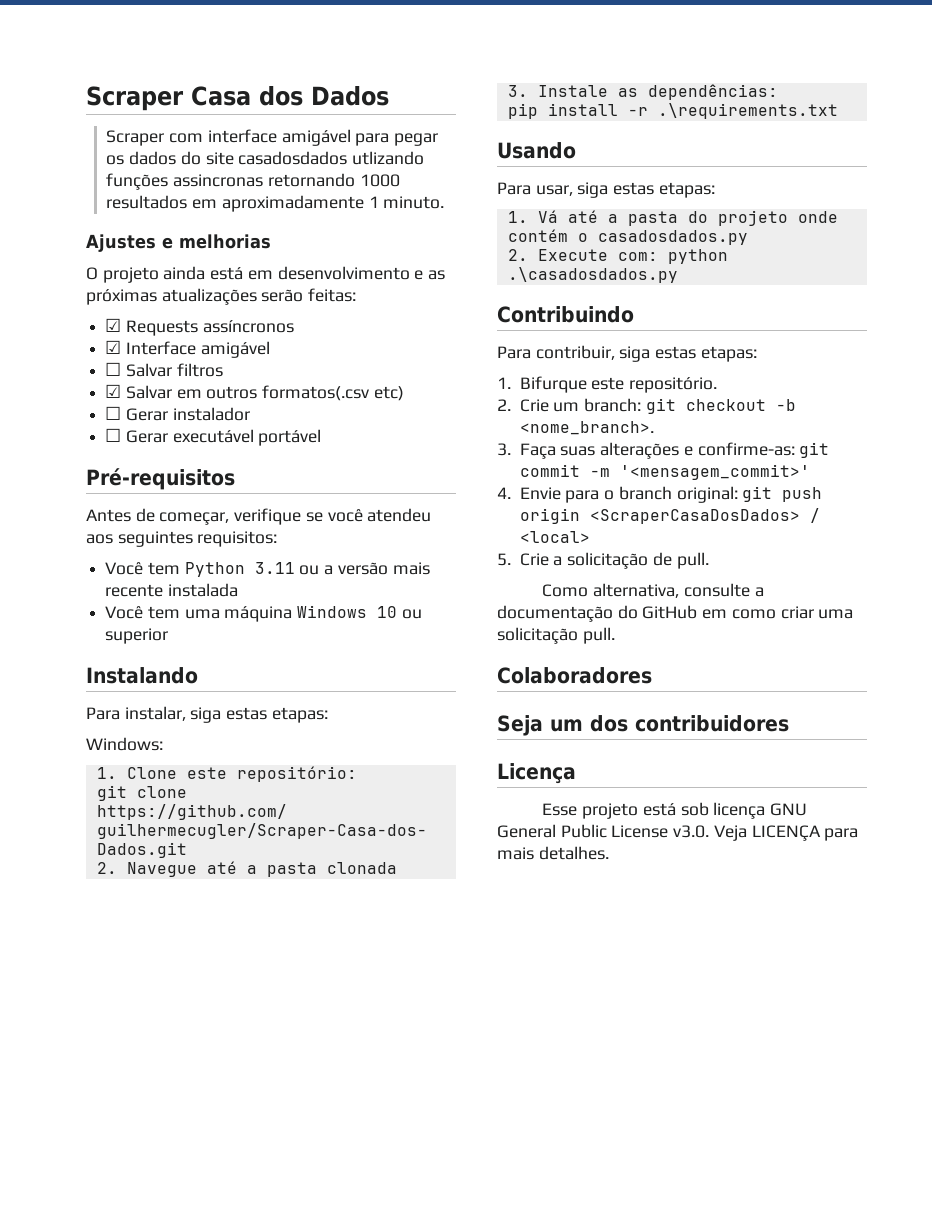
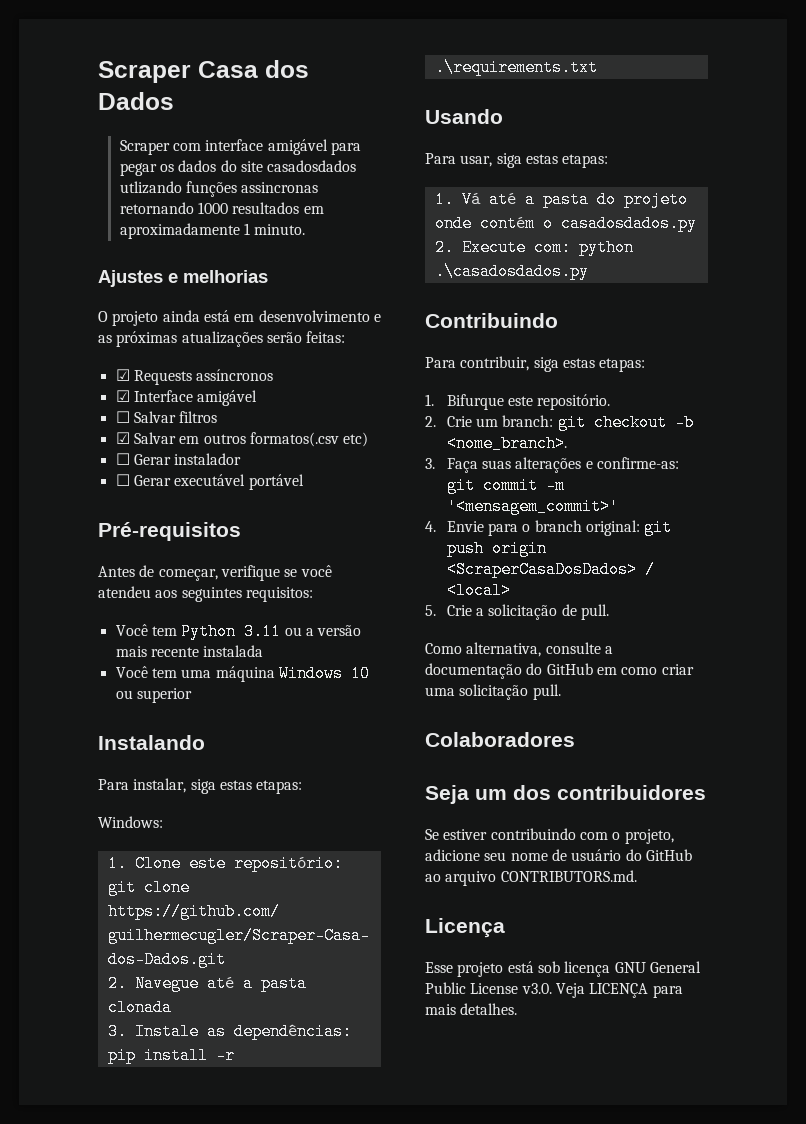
(789, 723) none -> [425,828,674,844] [425,849,692,861] [425,870,637,886] // Se estiver contribuindo com o projeto, adicione seu nome de usuário do GitHub ao arquivo CONTRIBUTORS.md.

